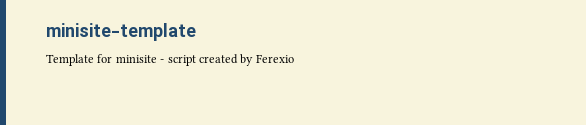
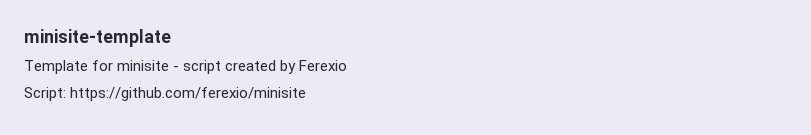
(294, 58) none -> [24,87,307,101] // Script: https://github.com/ferexio/minisite

